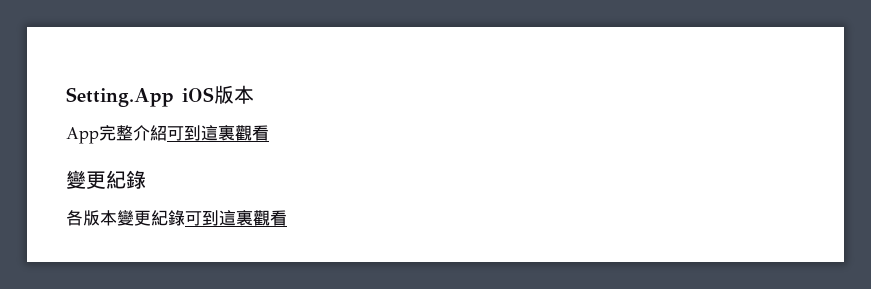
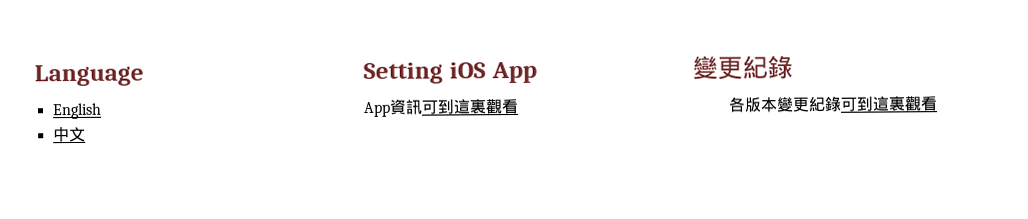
[66,85,254,107] [66,125,167,144] Setting.App iOS版本 // App完整介紹 -> [34,64,144,87] [51,102,102,120] [52,126,86,143] [363,61,537,85] [363,98,423,118] Language // English // 中文 // Setting iOS App // App資訊

